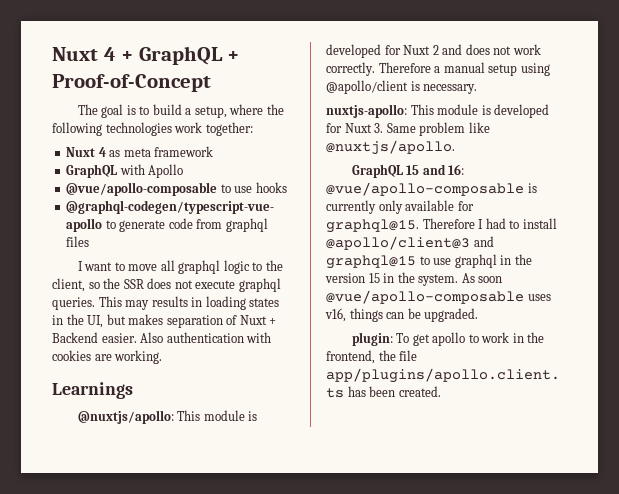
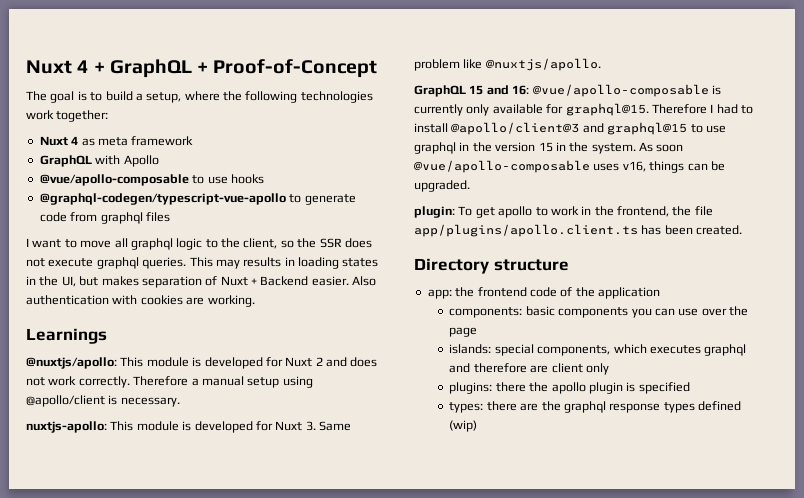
(441, 391) none -> [414,258,569,274] [427,287,660,299] [449,306,749,318] [449,327,478,337] [449,344,747,356] [449,363,609,375] [449,382,690,394] [449,401,742,413] [449,420,478,432] // Directory structure // app: the frontend code of the application // components: basic components you can use over the page // islands: special components, which executes graphql and therefore are client only // plugins: there the apollo plugin is specified // types: there are the graphql response types defined (wip)

